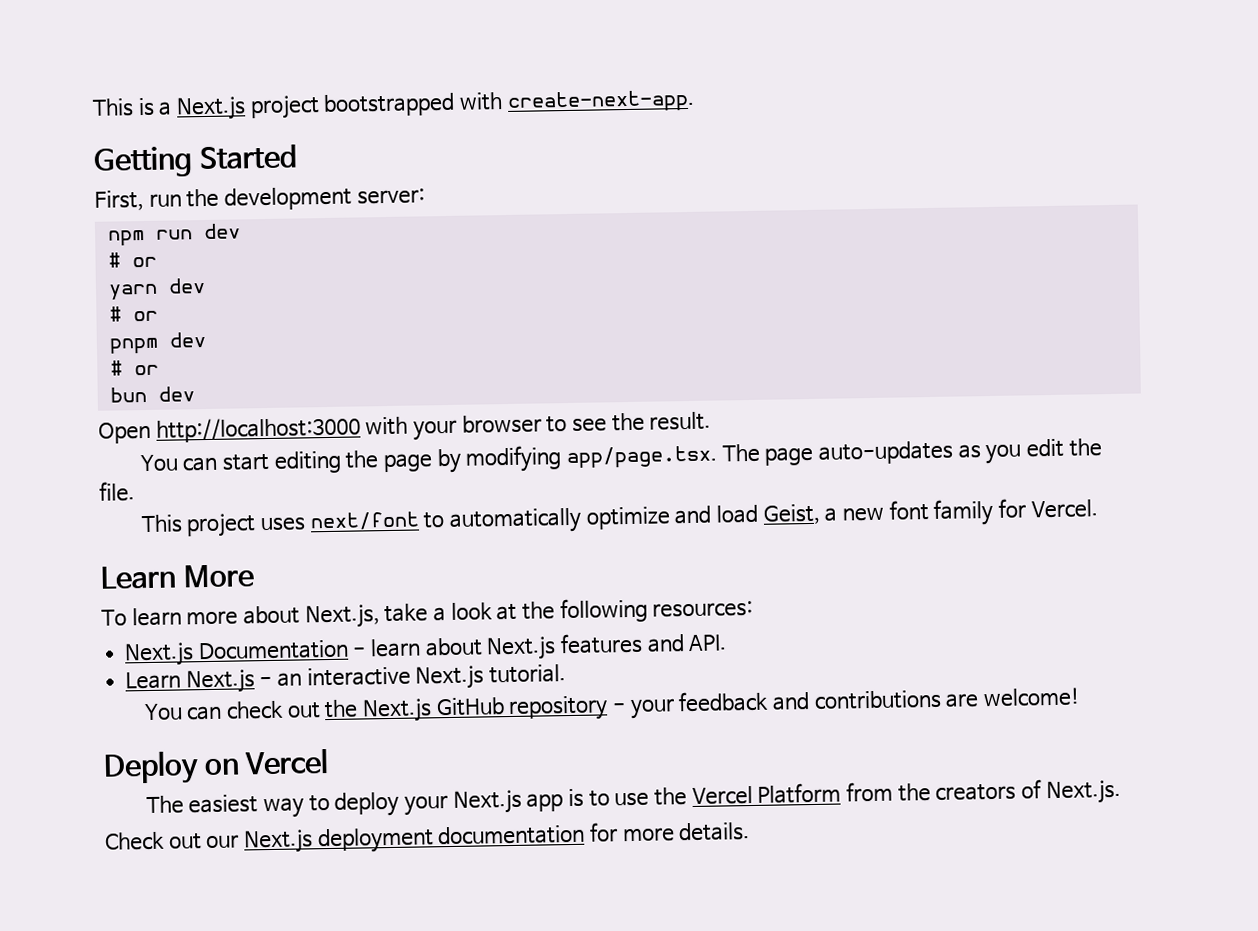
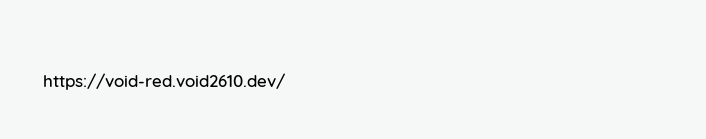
[92,89,695,121] [93,144,298,178] [94,186,425,211] [107,223,241,247] [107,252,157,268] [107,278,206,301] [108,306,158,322] [108,331,206,355] [109,360,159,376] [109,386,195,403] [98,411,712,444] [139,438,1102,474] [99,481,135,502] [140,498,1098,538] [100,564,254,590] [101,597,754,629] [124,632,728,667] [125,664,567,694] [143,687,1081,723] [103,748,330,785] [145,779,1121,819] [105,822,751,854] This is a Next.js project bootstrapped with create-next-app. // Getting Started // First, run the development server: // npm run dev // # or // yarn dev // # or // pnpm dev // # or // bun dev // Open http://localhost:3000 with your browser to see the result. // You can start editing the page by modifying app/page.tsx. The page auto-updates as you edit the file. // This project uses next/font to automatically optimize and load Geist, a new font family for Vercel. // Learn More // To learn more about Next.js, take a look at the following resources: // Next.js Documentation - learn about Next.js features and API. // Learn Next.js - an interactive Next.js tutorial. // You can check out the Next.js GitHub repository - your feedback and contributions are welcome! // Deploy on Vercel // The easiest way to deploy your Next.js app is to use the Vercel Platform from the creators of Next.js. // Check out our Next.js deployment documentation for more details. -> [43,73,285,90] https://void-red.void2610.dev/

